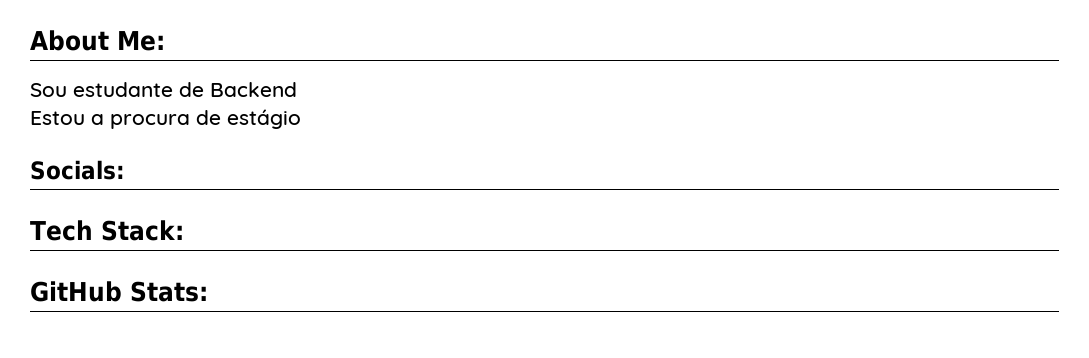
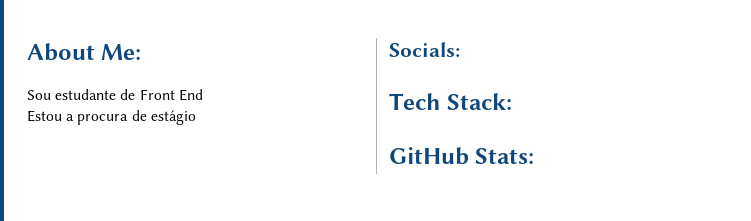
[210,82,297,97] Backend -> [139,89,203,101] Front End

